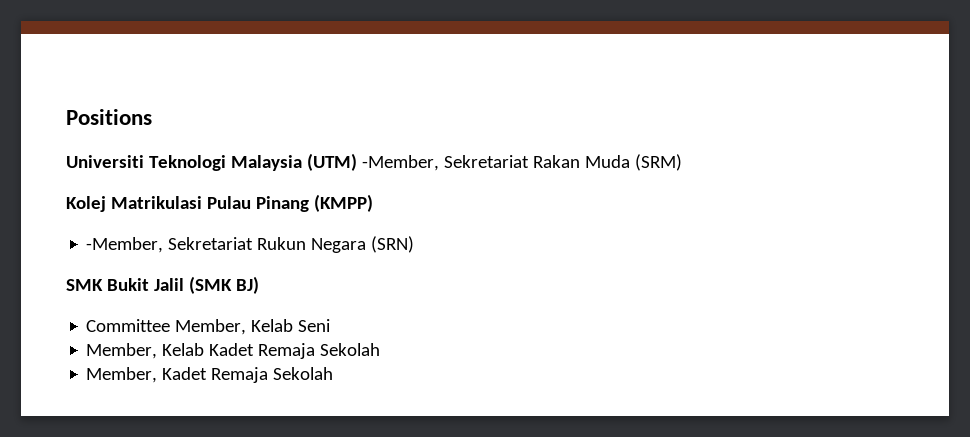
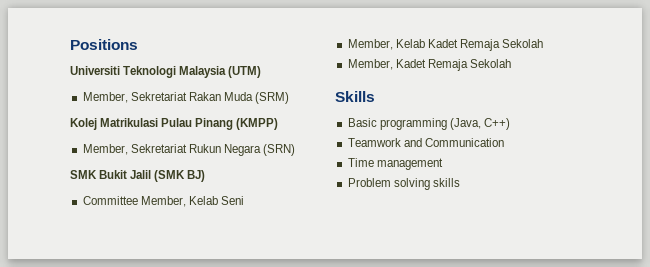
[361,155,439,171] -Member, -> [82,92,128,103] // Member,
[86,237,164,253] -Member, -> [82,144,128,155] Member,
(334, 373) none -> [335,91,375,102] [347,118,510,130] [347,138,504,147] [347,158,443,170] [347,178,460,190] // Skills // Basic programming (Java, C++) // Teamwork and Communication // Time management // Problem solving skills

